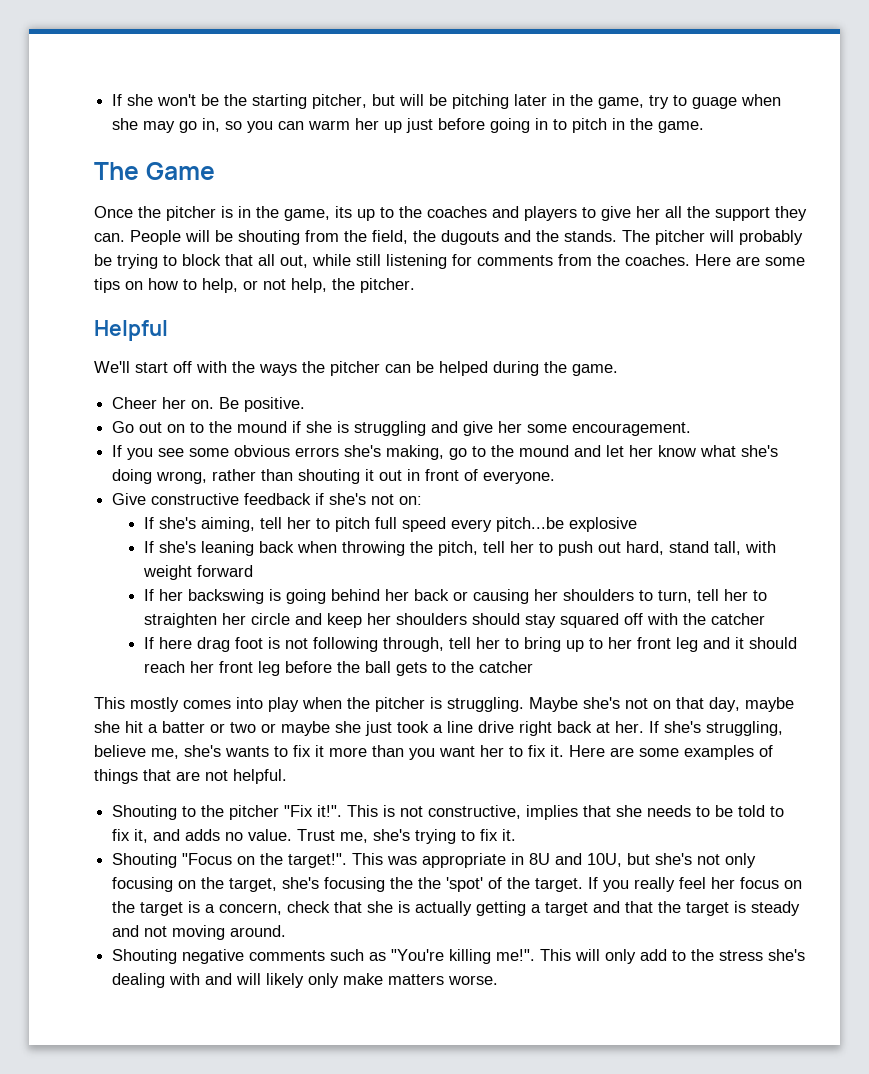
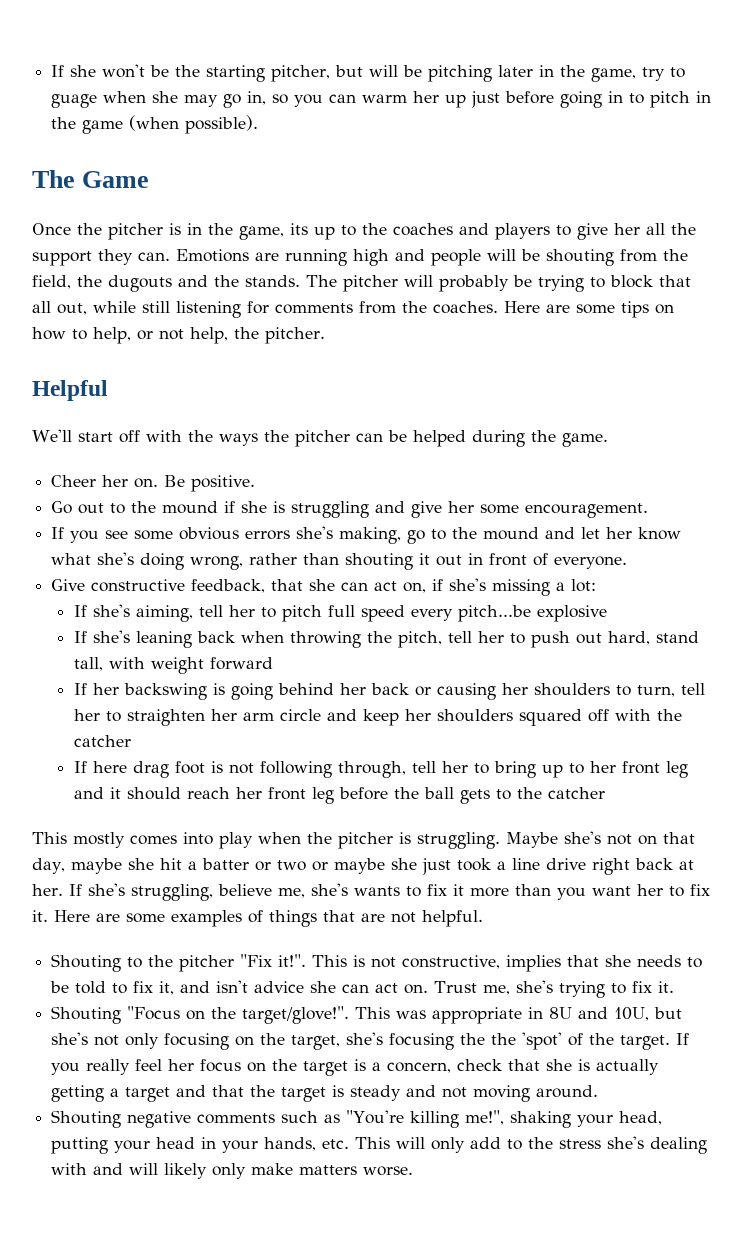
[658,121,705,133] game. -> [82,115,259,134] game (when possible).
[130,230,181,245] People -> [176,249,481,266] Emotions are running high and people
[167,424,186,433] on -> (105, 508) none
[244,493,423,505] feedback if she's not on: -> [191,578,597,596] feedback, that she can act on, if she's missing a lot:
(246, 619) none -> [242,712,274,721] arm
[471,613,556,628] should stay -> (513, 715) none
[185,829,293,841] adds no value. -> [216,980,429,994] isn't advice she can act on.
[288,853,348,868] target!". -> [242,1006,350,1024] target/glove!".
[496,949,536,961] me!". -> [465,1110,663,1128] [51,1137,350,1154] me!", shaking your head, putting your head in your hands, etc.

